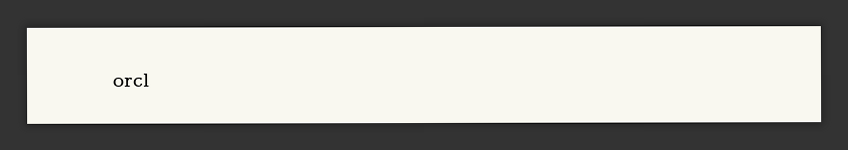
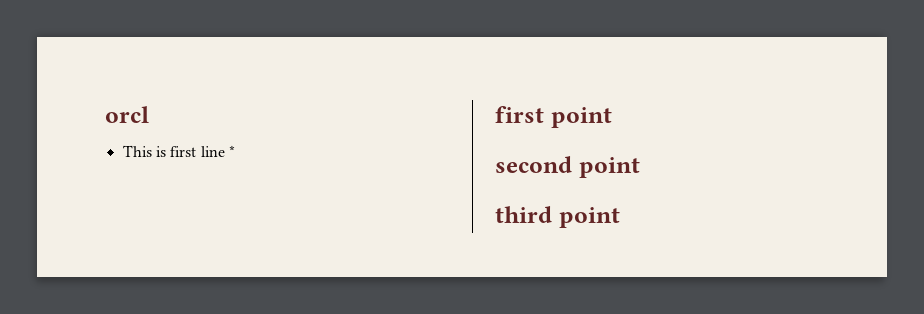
(150, 80) none -> [122,145,235,157] [495,106,612,128] [495,156,640,178] [495,206,620,228] // This is first line * // first point // second point // third point

